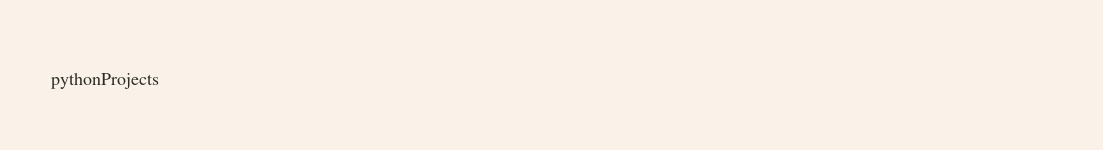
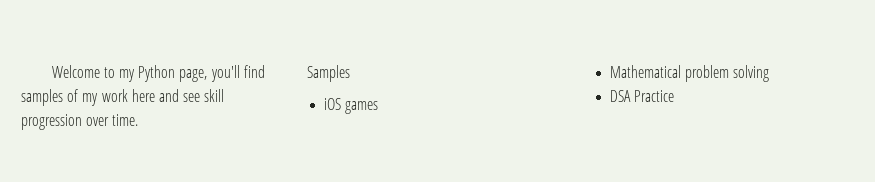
[51,73,159,89] pythonProjects -> [51,65,265,82] [21,89,225,106] [21,114,139,130] [307,65,350,82] [324,98,379,114] [610,65,770,82] [610,90,675,102] Welcome to my Python page, you'll find samples of my work here and see skill progression over time. // Samples // iOS games // Mathematical problem solving // DSA Practice

